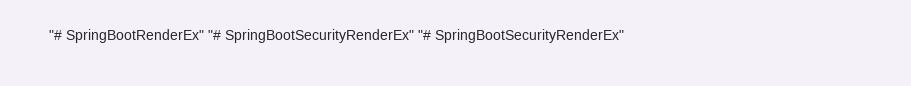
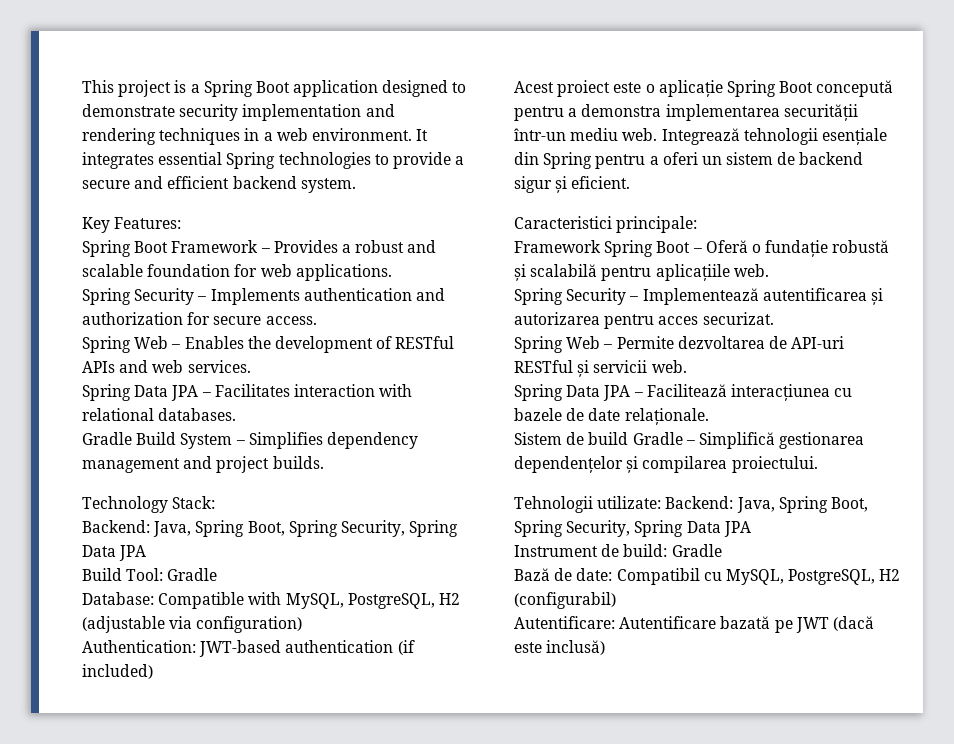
[49,29,624,43] "# SpringBootRenderEx" "# SpringBootSecurityRenderEx" "# SpringBootSecurityRenderEx" -> [82,80,467,97] [82,104,395,121] [82,128,429,145] [82,152,465,169] [82,176,356,193] [82,217,182,233] [82,240,437,257] [82,264,392,281] [82,288,445,305] [82,312,317,325] [82,336,455,353] [82,360,251,373] [82,384,413,401] [82,408,237,421] [82,432,418,449] [82,456,324,473] [82,496,216,513] [82,520,459,537] [82,545,147,561] [82,568,218,581] [82,592,460,609] [82,616,303,633] [82,640,415,657] [82,664,153,679] [514,80,894,97] [514,104,858,121] [514,128,887,145] [514,152,864,169] [514,176,631,193] [514,216,698,233] [514,240,890,257] [514,264,769,281] [514,288,883,305] [514,312,774,329] [514,336,845,353] [514,360,687,377] [514,384,853,401] [514,408,709,425] [514,432,865,449] [514,456,818,473] [514,496,868,513] [514,520,751,537] [514,544,722,557] [514,568,901,585] [514,592,616,609] [514,616,874,633] [514,640,606,655] This project is a Spring Boot application designed to demonstrate security implementation and rendering techniques in a web environment. It integrates essential Spring technologies to provide a secure and efficient backend system. // Key Features: // Spring Boot Framework – Provides a robust and scalable foundation for web applications. // Spring Security – Implements authentication and authorization for secure access. // Spring Web – Enables the development of RESTful APIs and web services. // Spring Data JPA – Facilitates interaction with relational databases. // Gradle Build System – Simplifies dependency management and project builds. // Technology Stack: // Backend: Java, Spring Boot, Spring Security, Spring Data JPA // Build Tool: Gradle // Database: Compatible with MySQL, PostgreSQL, H2 (adjustable via configuration) // Authentication: JWT-based authentication (if included) // Acest proiect este o aplicație Spring Boot concepută pentru a demonstra implementarea securității într-un mediu web. Integrează tehnologii esențiale din Spring pentru a oferi un sistem de backend sigur și eficient. // Caracteristici principale: // Framework Spring Boot – Oferă o fundație robustă și scalabilă pentru aplicațiile web. // Spring Security – Implementează autentificarea și autorizarea pentru acces securizat. // Spring Web – Permite dezvoltarea de API-uri RESTful și servicii web. // Spring Data JPA – Facilitează interacțiunea cu bazele de date relaționale. // Sistem de build Gradle – Simplifică gestionarea dependențelor și compilarea proiectului. // Tehnologii utilizate: Backend: Java, Spring Boot, Spring Security, Spring Data JPA // Instrument de build: Gradle // Bază de date: Compatibil cu MySQL, PostgreSQL, H2 (configurabil) // Autentificare: Autentificare bazată pe JWT (dacă este inclusă)

